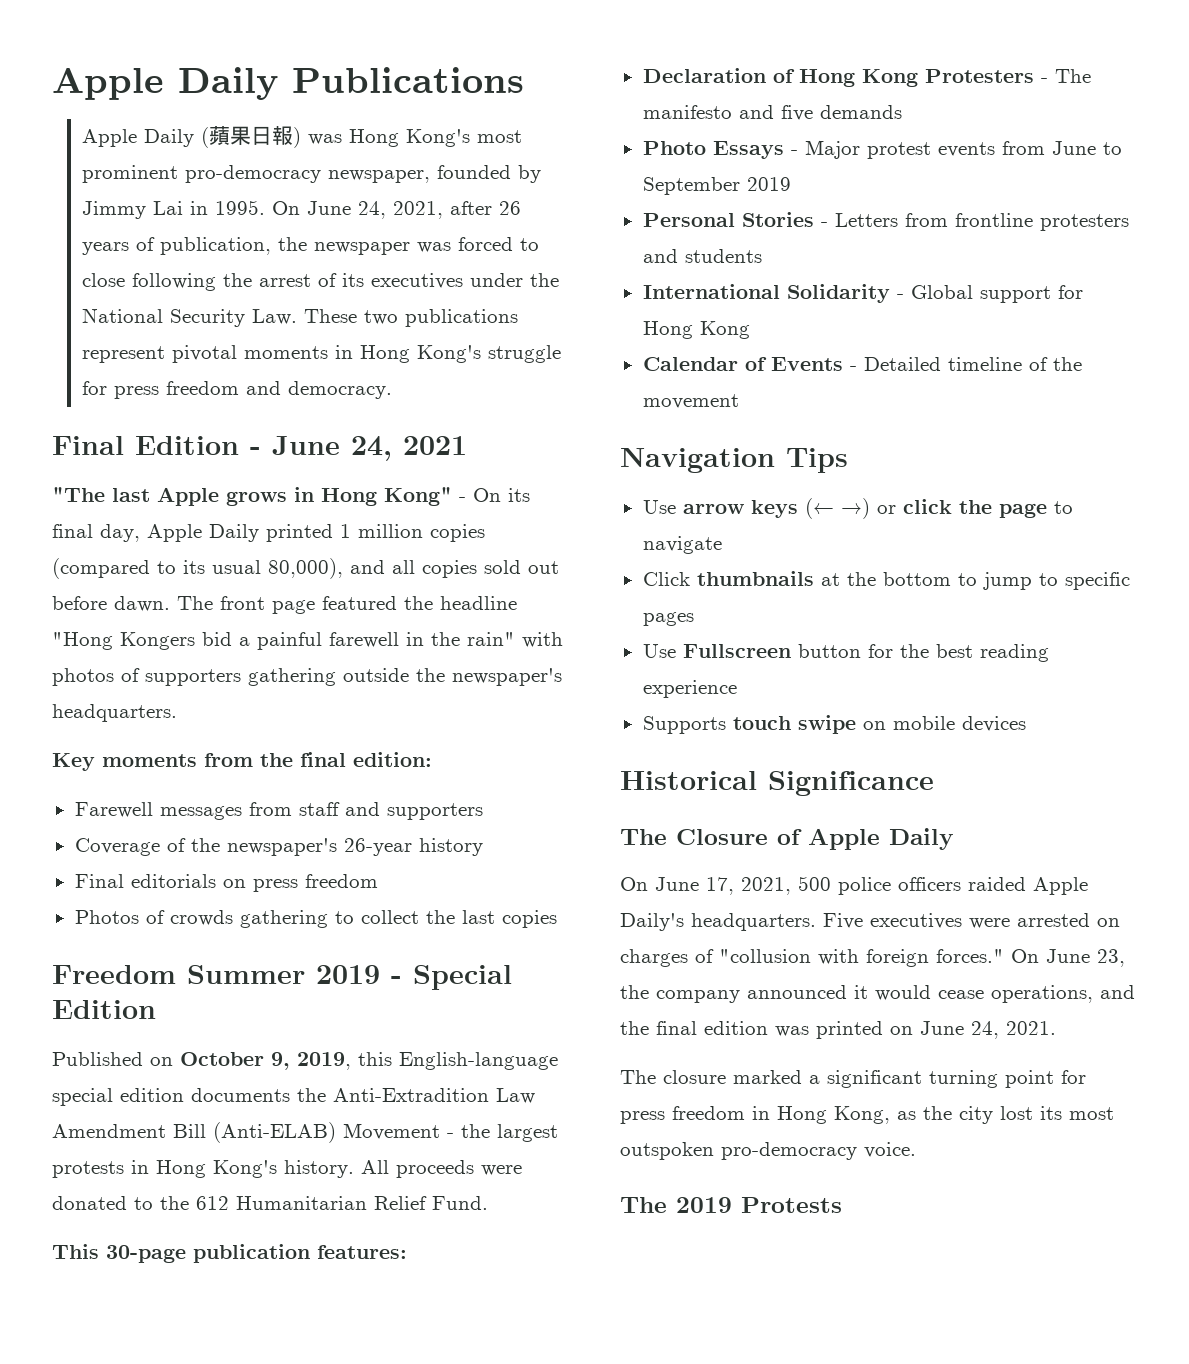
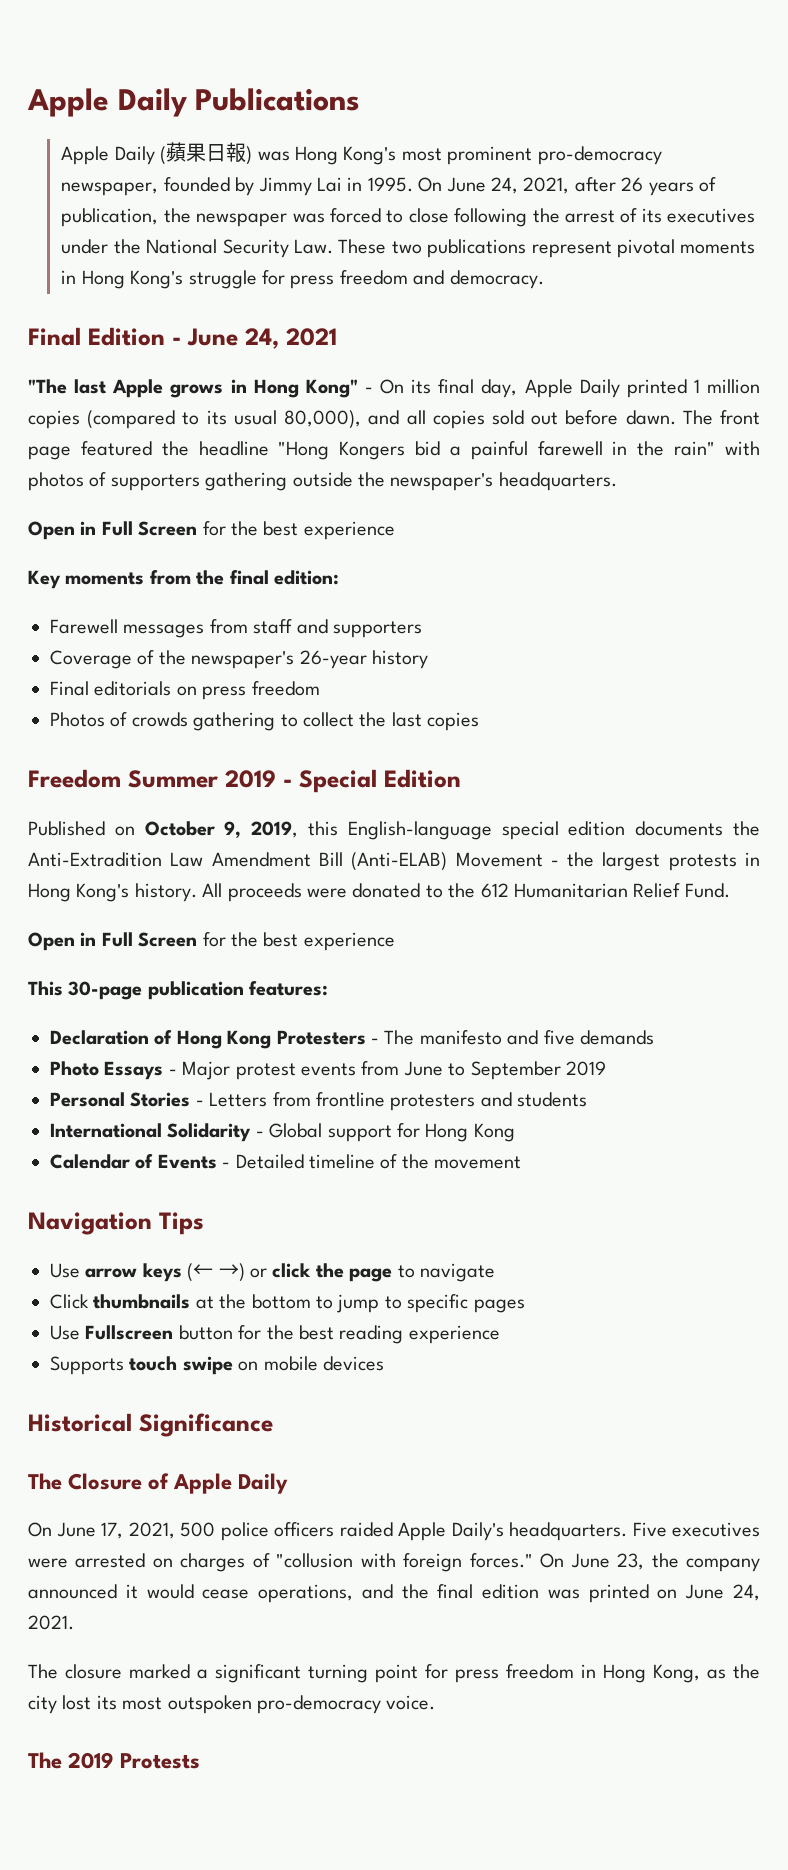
(177, 713) none -> [28,521,395,540] // Open in Full Screen for the best experience
(488, 1203) none -> [28,932,395,951] // Open in Full Screen for the best experience

